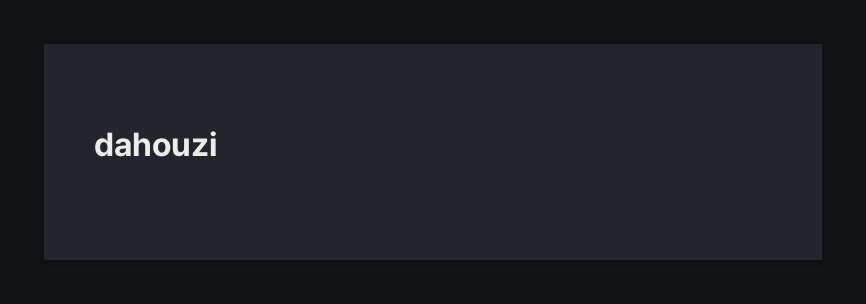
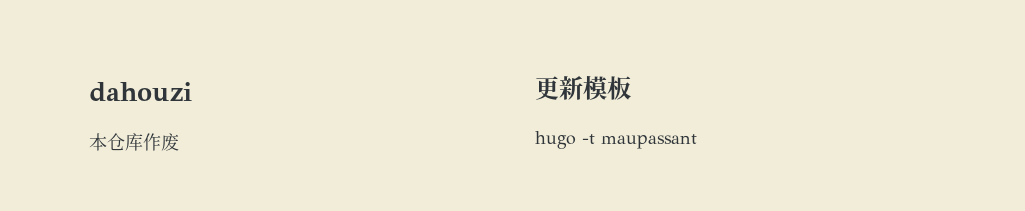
(217, 144) none -> [89,133,179,151] [535,76,631,100] [535,131,697,149] // 本仓库作废 // 更新模板 // hugo -t maupassant

